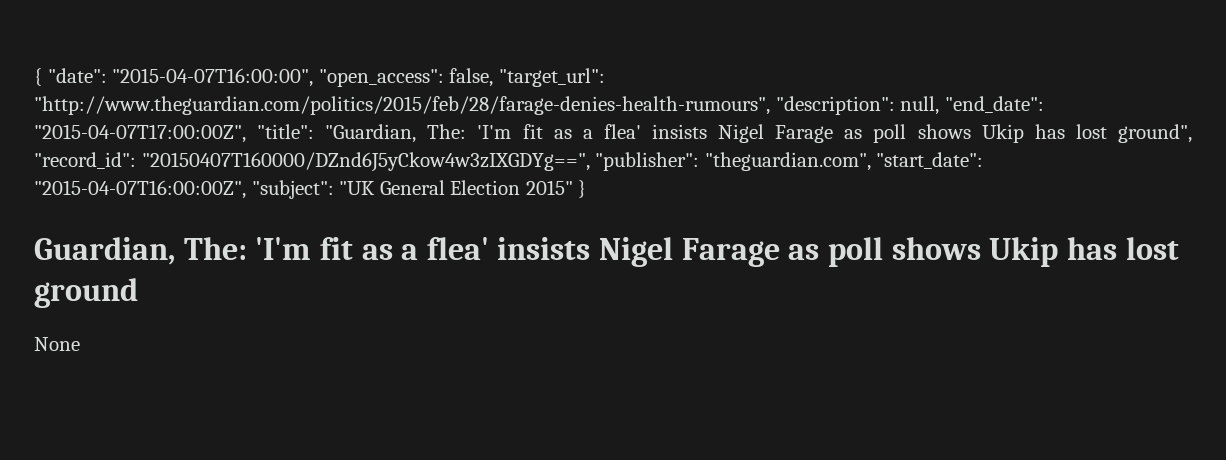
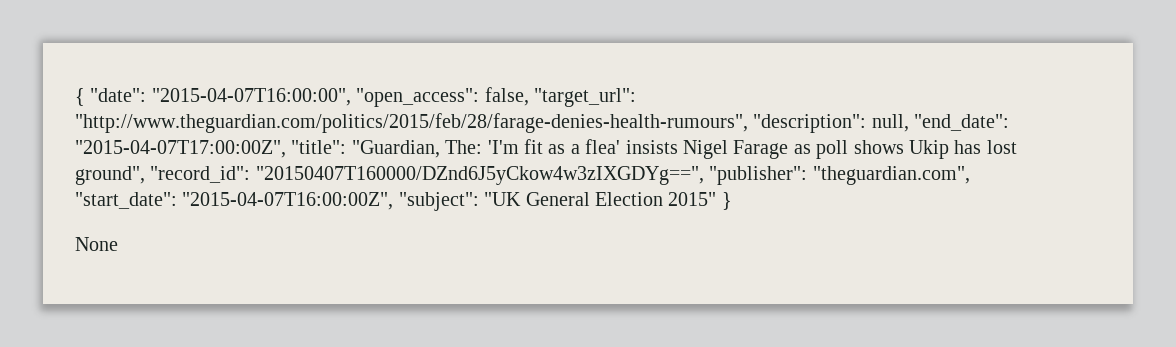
[34,237,1179,267] [34,278,138,308] // Guardian, The: 'I'm fit as a flea' insists Nigel Farage as poll shows Ukip has lost ground -> (732, 201) none

